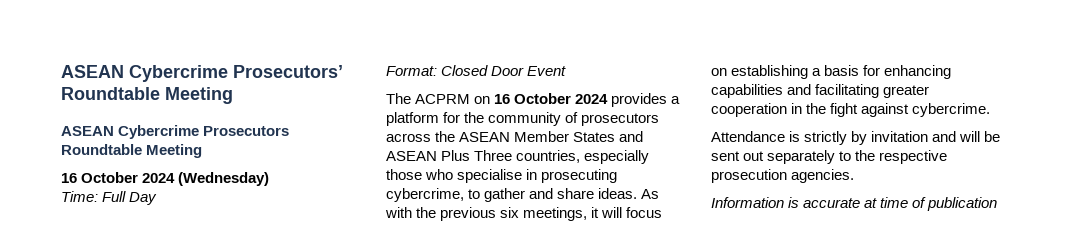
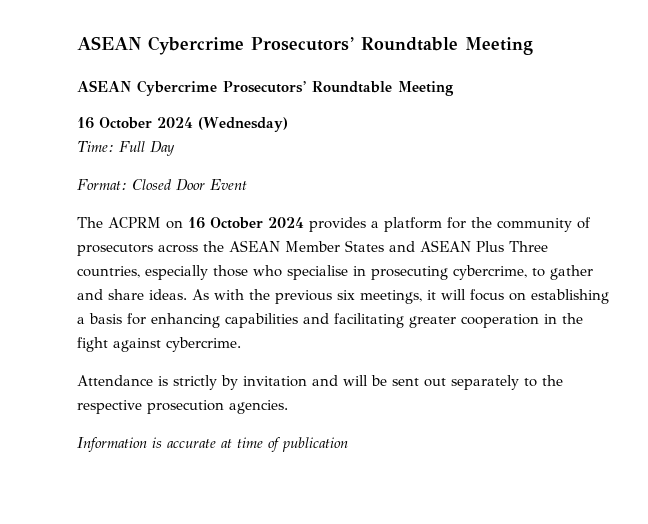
[203,126,290,136] Prosecutors -> [223,81,306,93] Prosecutors’

